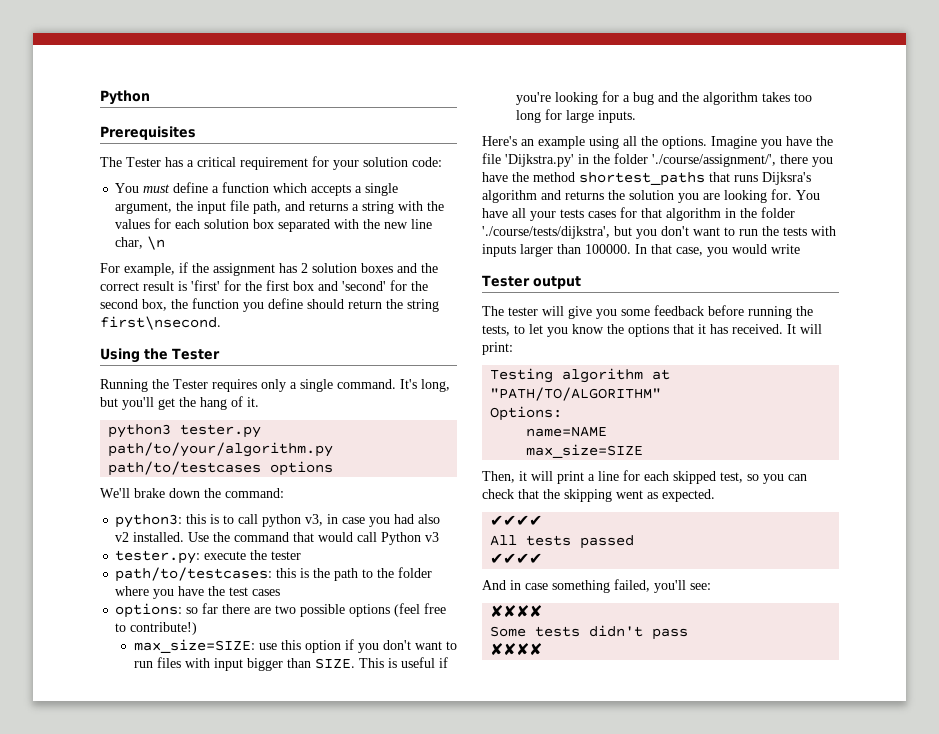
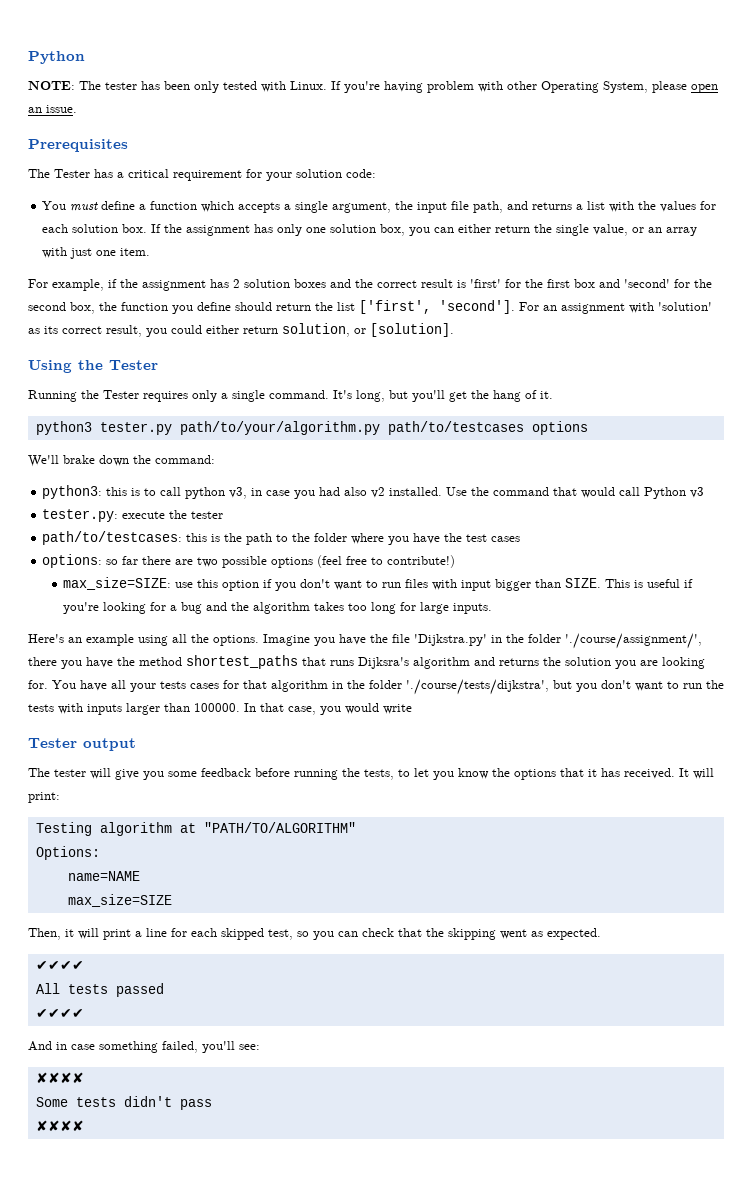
[100,90,150,105] Python -> [28,51,85,64] [28,81,718,93] [28,105,77,113] Python // NOTE: The tester has been only tested with Linux. If you're having problem with other Operating System, please open an issue.
[362,201,395,214] string -> [587,201,606,210] list
[253,219,433,232] [115,236,166,250] box separated with the new line char, \n -> [122,224,698,236] [42,247,151,259] box. If the assignment has only one solution box, you can either return the single value, or an array with just one item.
[407,299,439,312] [100,316,221,330] string first\nsecond. -> [337,300,712,314] [28,323,454,337] list ['first', 'second']. For an assignment with 'solution' as its correct result, you could either return solution, or [solution].

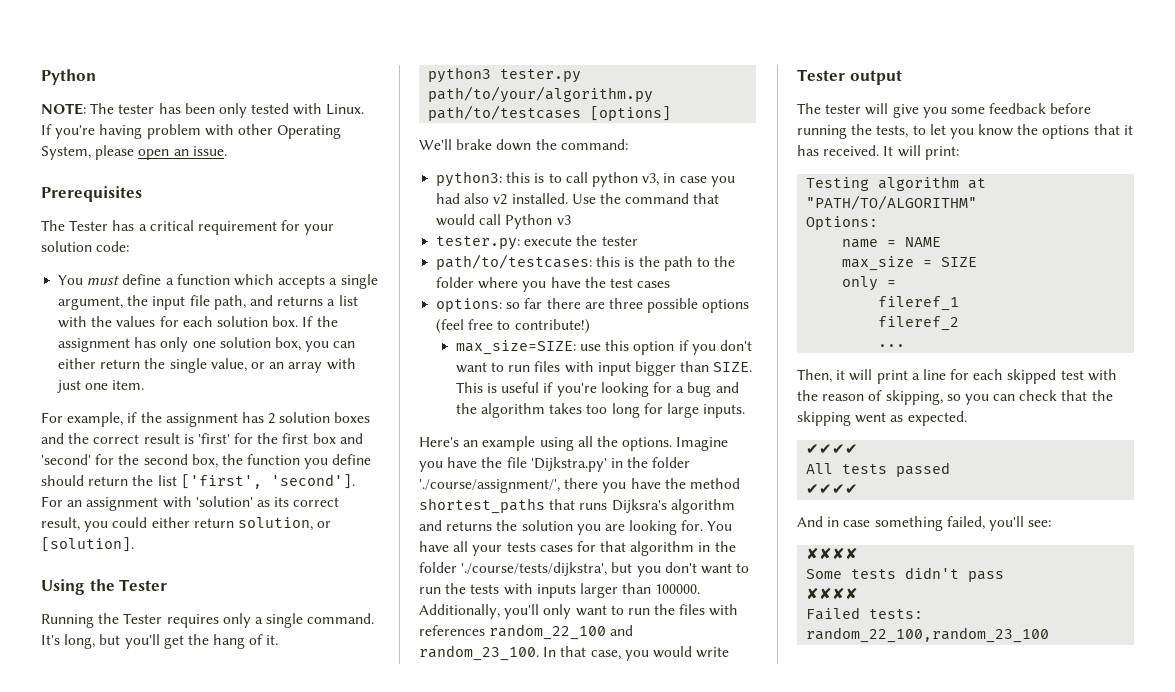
[531,421,588,435] options -> [590,106,672,121] [options]
[197,557,219,567] two -> [608,298,643,309] three
(240, 707) none -> [419,604,739,619] [419,624,634,640] [419,645,539,661] Additionally, you'll only want to run the files with references random_22_100 and random_23_100.
[67,871,140,881] [67,894,172,907] name=NAME // max_size=SIZE -> [842,237,942,248] [842,256,978,271] [842,276,897,291] [878,296,960,311] [878,316,960,331] [878,344,906,347] name = NAME // max_size = SIZE // only = // fileref_1 // fileref_2 // ...
[268,929,293,940] test, -> [1060,369,1117,381] [797,390,943,405] test with the reason of skipping,
(84, 1125) none -> [806,607,924,620] [806,627,1050,643] // Failed tests: random_22_100,random_23_100

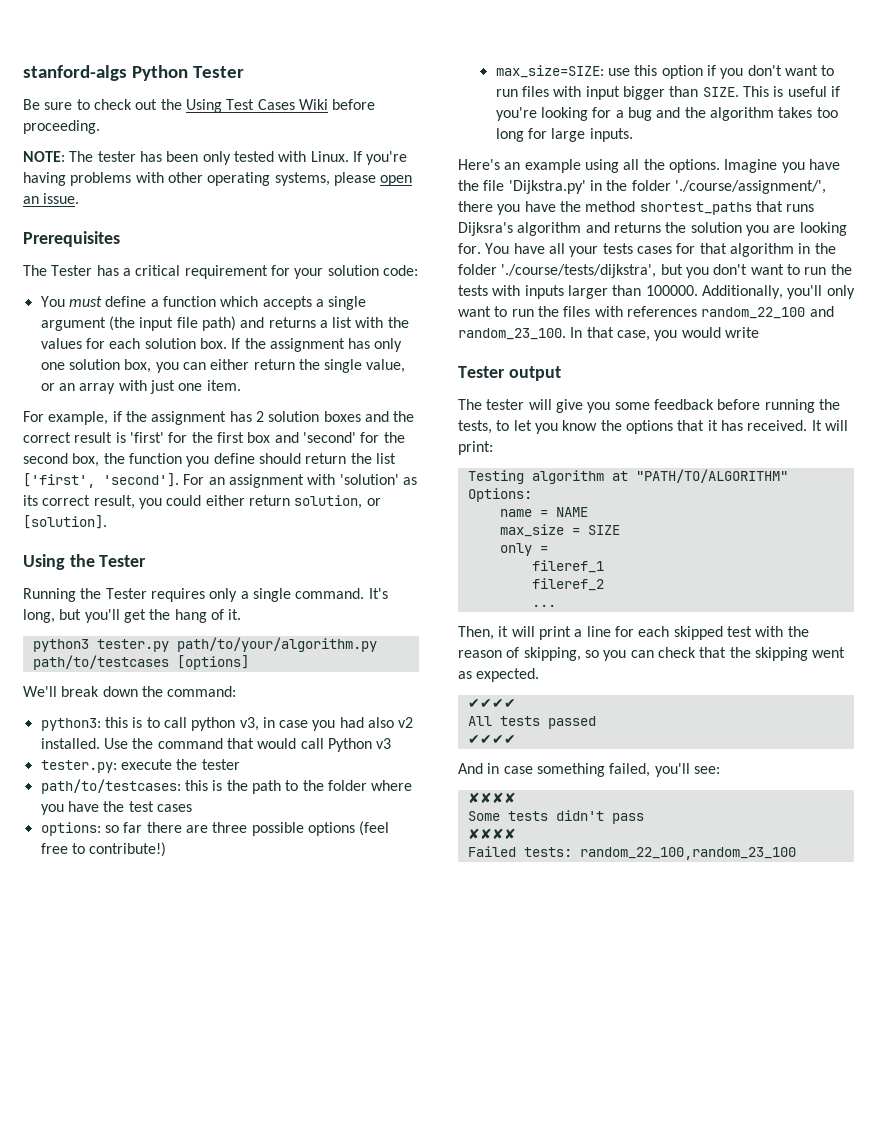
[41,69,96,85] Python -> [23,65,244,81] [23,99,376,113] [23,120,100,134] stanford-algs Python Tester // Be sure to check out the Using Test Cases Wiki before proceeding.
[146,124,201,139] problem -> [70,172,132,186] problems
[277,125,342,139] [41,146,91,160] Operating System, -> [207,172,330,186] operating systems,
[58,295,149,310] argument, the -> [40,316,135,331] argument (the
[213,295,246,310] path, -> [201,316,236,331] path)
[456,139,493,150] brake -> [61,686,100,697] break

